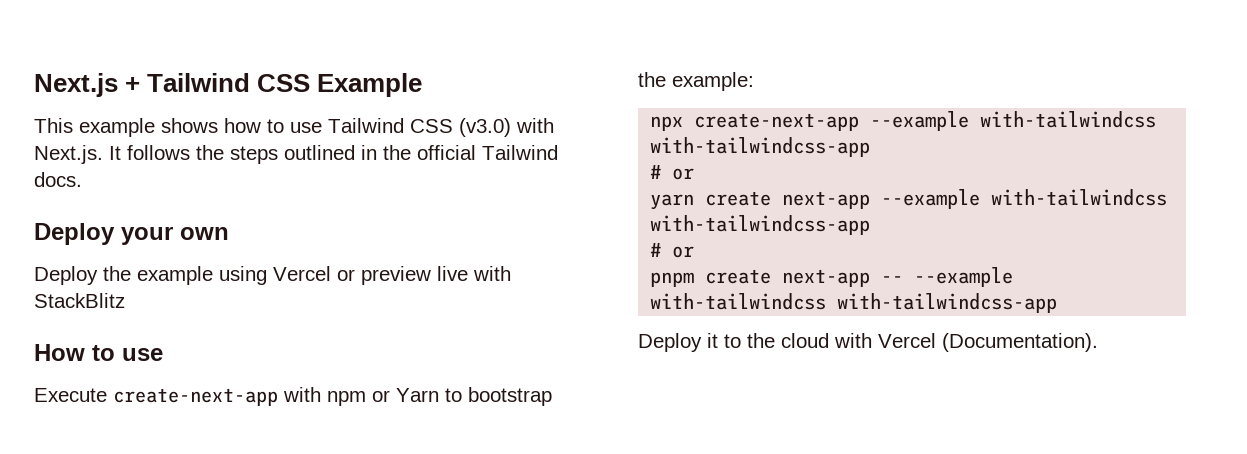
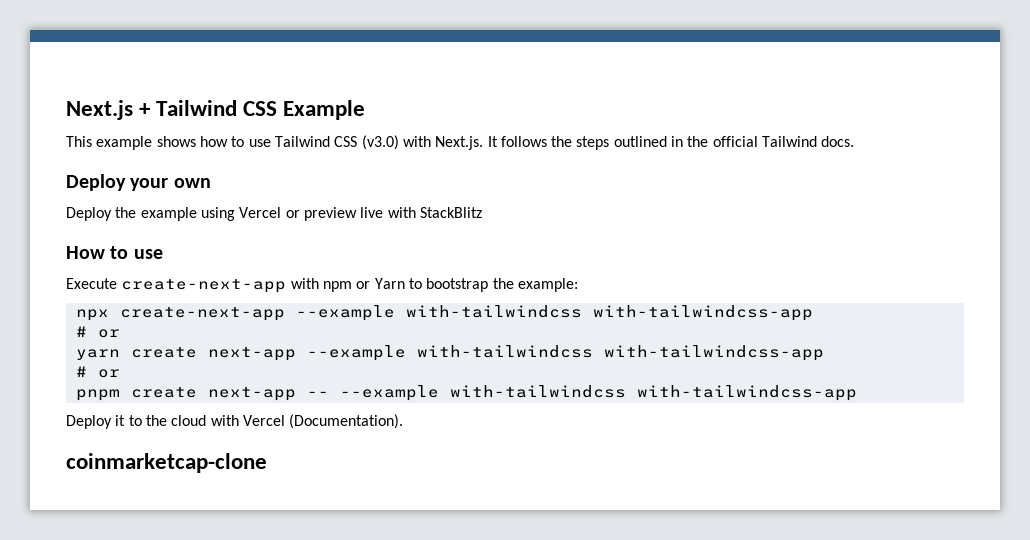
(1098, 342) none -> [66,453,267,473] // coinmarketcap-clone

